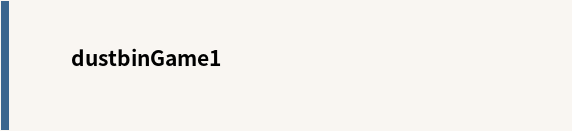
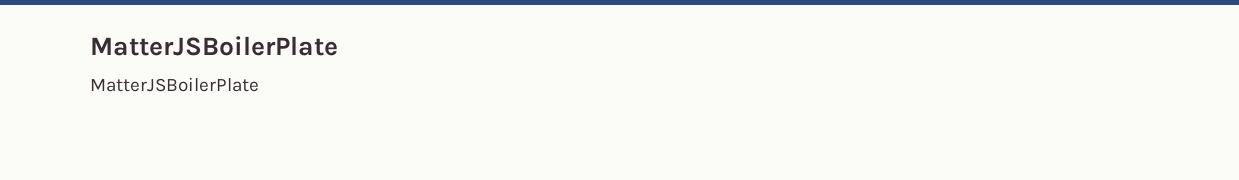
[70,48,222,67] dustbinGame1 -> [90,36,338,56] [90,77,259,92] MatterJSBoilerPlate // MatterJSBoilerPlate

